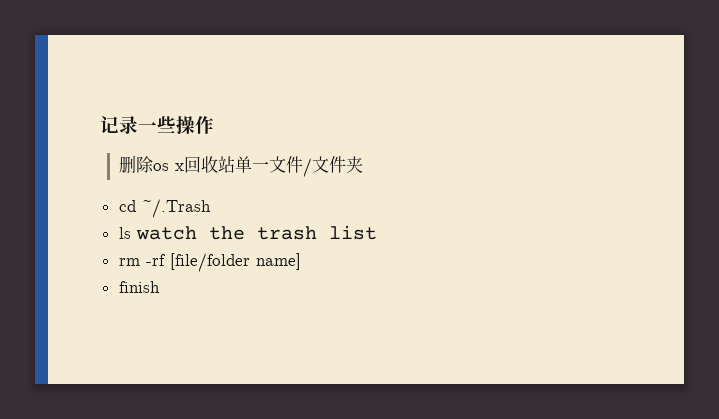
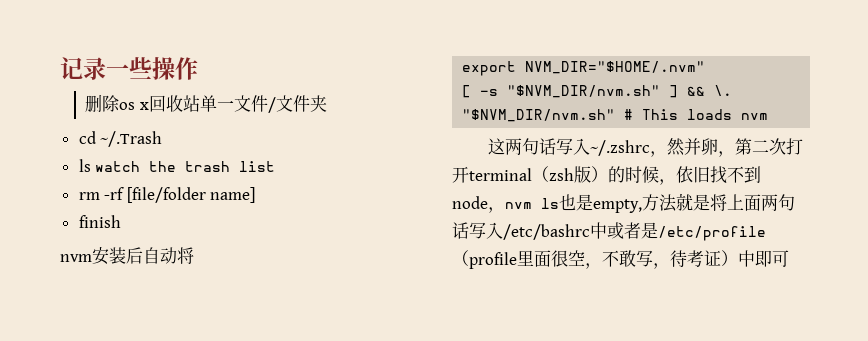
(160, 287) none -> [60,247,194,265] [462,61,706,76] [462,85,733,98] [462,109,769,122] [487,138,803,157] [452,166,761,185] [452,193,795,213] [452,222,766,241] [452,250,789,269] // nvm安装后自动将 // export NVM_DIR="$HOME/.nvm" // [ -s "$NVM_DIR/nvm.sh" ] && \. "$NVM_DIR/nvm.sh" # This loads nvm // 这两句话写入~/.zshrc，然并卵，第二次打开terminal（zsh版）的时候，依旧找不到node，nvm ls也是empty,方法就是将上面两句话写入/etc/bashrc中或者是/etc/profile（profile里面很空，不敢写，待考证）中即可

